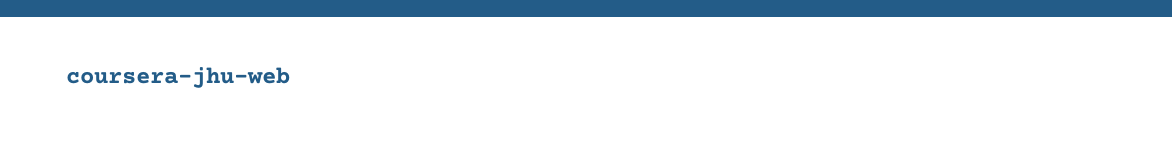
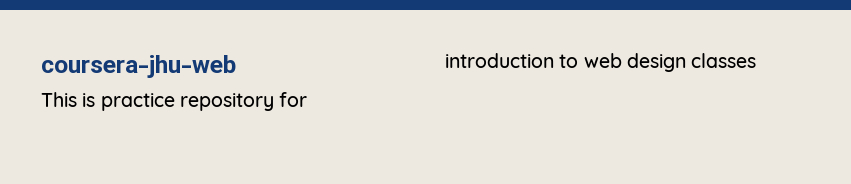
(290, 77) none -> [41,92,308,111] [445,53,757,72] // This is practice repository for introduction to web design classes

